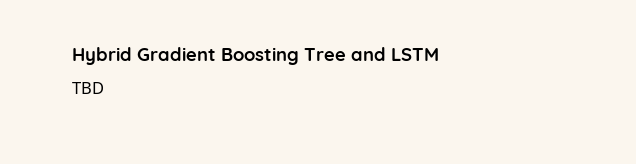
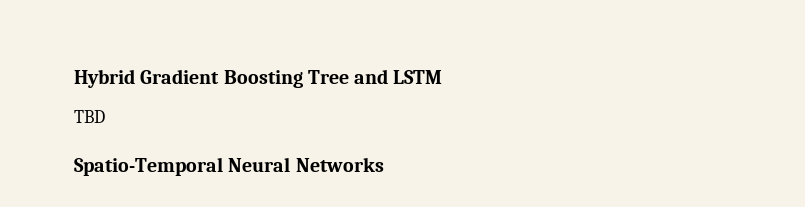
(104, 88) none -> [74,157,384,176] // Spatio-Temporal Neural Networks

